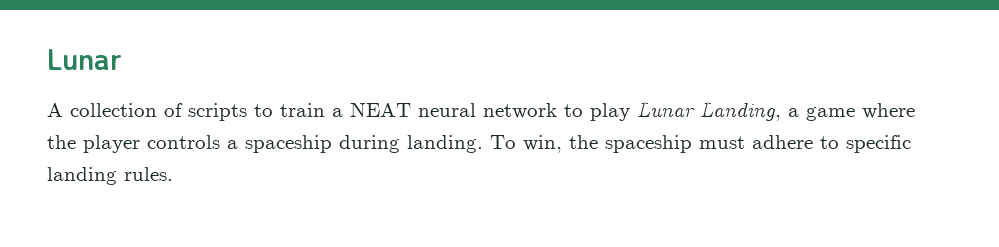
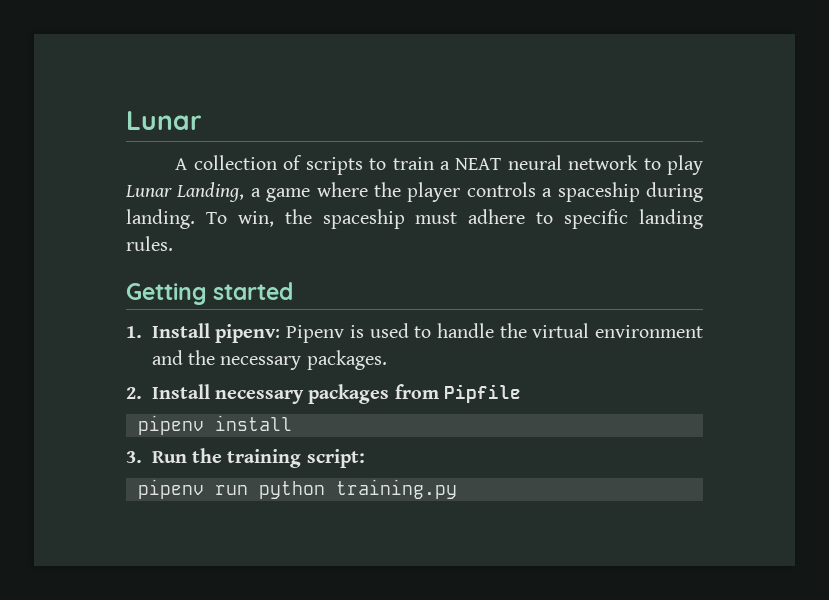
(173, 174) none -> [126,282,294,305] [126,323,704,343] [151,350,387,370] [126,384,521,404] [137,415,292,435] [126,448,365,468] [137,479,457,499] // Getting started // 1. Install pipenv: Pipenv is used to handle the virtual environment and the necessary packages. // 2. Install necessary packages from Pipfile // pipenv install // 3. Run the training script: // pipenv run python training.py

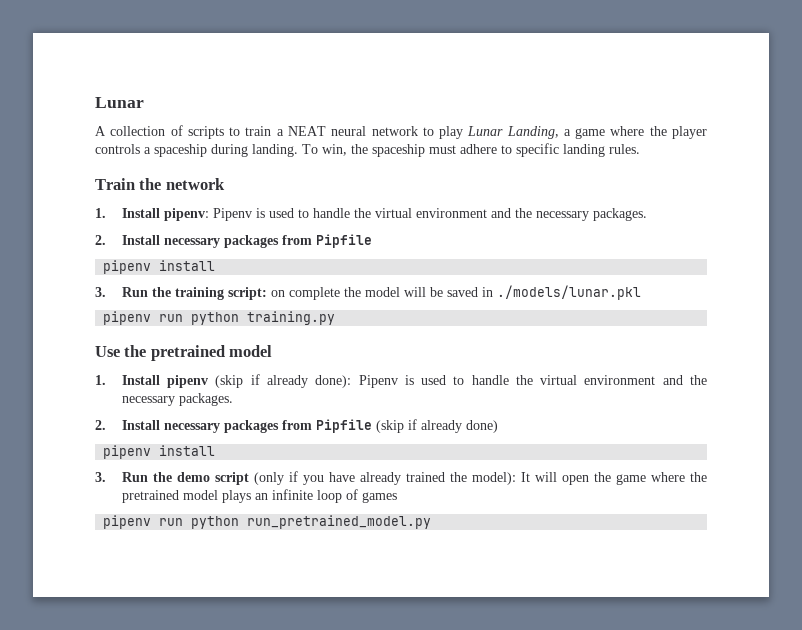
[126,282,294,305] Getting started -> [95,178,225,190] Train the network
[137,479,457,499] // pipenv run python training.py -> [270,285,641,300] [103,311,336,325] [95,345,273,361] [95,374,707,388] [121,393,233,406] [95,419,498,433] [103,445,216,459] [95,471,707,485] [121,489,397,503] [103,515,432,529] on complete the model will be saved in ./models/lunar.pkl // pipenv run python training.py // Use the pretrained model // 1. Install pipenv (skip if already done): Pipenv is used to handle the virtual environment and the necessary packages. // 2. Install necessary packages from Pipfile (skip if already done) // pipenv install // 3. Run the demo script (only if you have already trained the model): It will open the game where the pretrained model plays an infinite loop of games // pipenv run python run_pretrained_model.py

